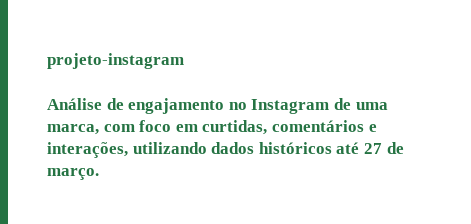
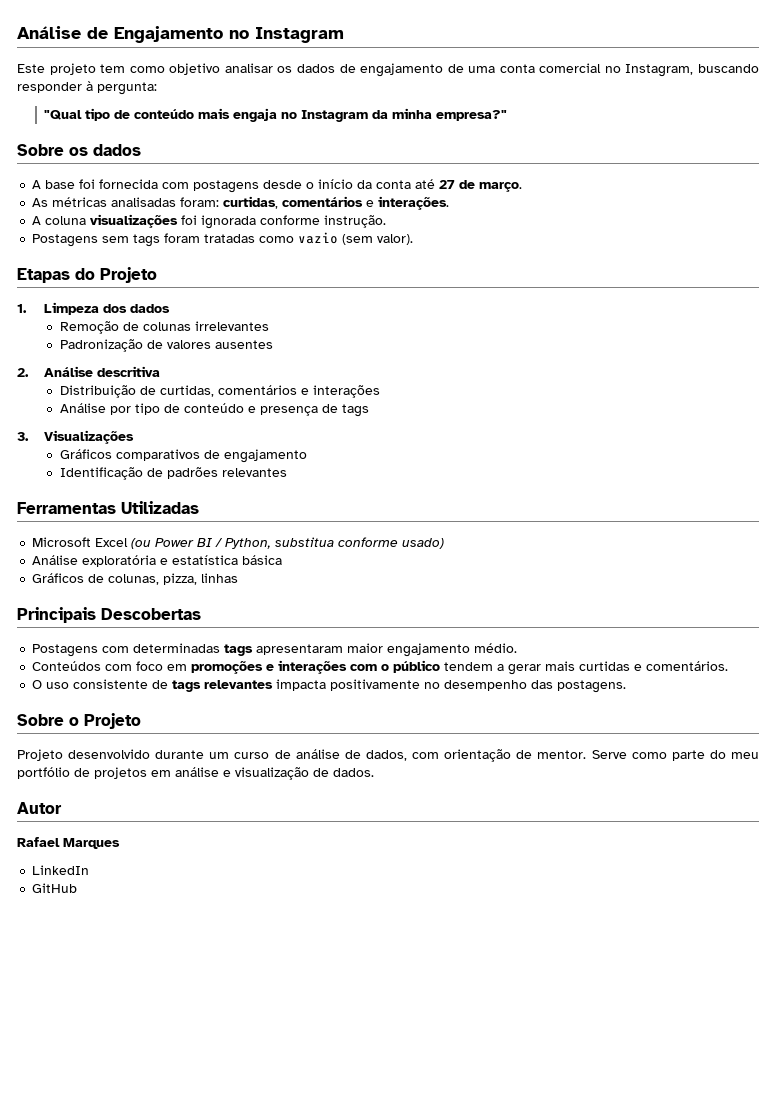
[47,53,184,69] projeto-instagram // -> (17, 32) none
[128,98,388,114] [47,120,377,135] [47,142,404,158] [47,168,99,180] engajamento no Instagram de uma marca, com foco em curtidas, comentários e interações, utilizando dados históricos até 27 de março. -> [114,26,344,43] [17,63,759,77] [17,81,157,95] [44,108,508,122] [17,144,141,156] [32,179,523,193] [32,196,450,210] [32,214,387,229] [32,232,414,247] [17,267,157,283] [17,302,171,315] [59,321,269,334] [59,339,273,352] [17,366,161,377] [59,385,380,398] [59,403,369,417] [17,430,135,444] [59,449,307,463] [59,467,287,480] [17,501,199,514] [32,537,445,549] [32,555,283,567] [32,573,239,585] [17,607,201,623] [32,643,518,657] [32,660,729,675] [32,679,627,693] [17,713,141,729] [17,749,760,762] [17,767,374,780] [17,802,62,814] [17,837,120,849] [32,865,90,875] [32,883,78,893] Engajamento no Instagram // Este projeto tem como objetivo analisar os dados de engajamento de uma conta comercial no Instagram, buscando responder à pergunta: // "Qual tipo de conteúdo mais engaja no Instagram da minha empresa?" // Sobre os dados // A base foi fornecida com postagens desde o início da conta até 27 de março. // As métricas analisadas foram: curtidas, comentários e interações. // A coluna visualizações foi ignorada conforme instrução. // Postagens sem tags foram tratadas como vazio (sem valor). // Etapas do Projeto // 1. Limpeza dos dados // Remoção de colunas irrelevantes // Padronização de valores ausentes // 2. Análise descritiva // Distribuição de curtidas, comentários e interações // Análise por tipo de conteúdo e presença de tags // 3. Visualizações // Gráficos comparativos de engajamento // Identificação de padrões relevantes // Ferramentas Utilizadas // Microsoft Excel (ou Power BI / Python, substitua conforme usado) // Análise exploratória e estatística básica // Gráficos de colunas, pizza, linhas // Principais Descobertas // Postagens com determinadas tags apresentaram maior engajamento médio. // Conteúdos com foco em promoções e interações com o público tendem a gerar mais curtidas e comentários. // O uso consistente de tags relevantes impacta positivamente no desempenho das postagens. // Sobre o Projeto // Projeto desenvolvido durante um curso de análise de dados, com orientação de mentor. Serve como parte do meu portfólio de projetos em análise e visualização de dados. // Autor // Rafael Marques // LinkedIn // GitHub

